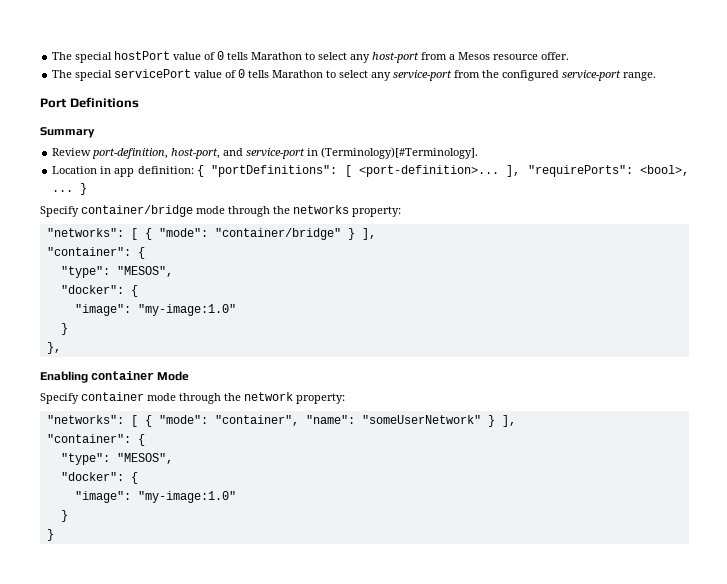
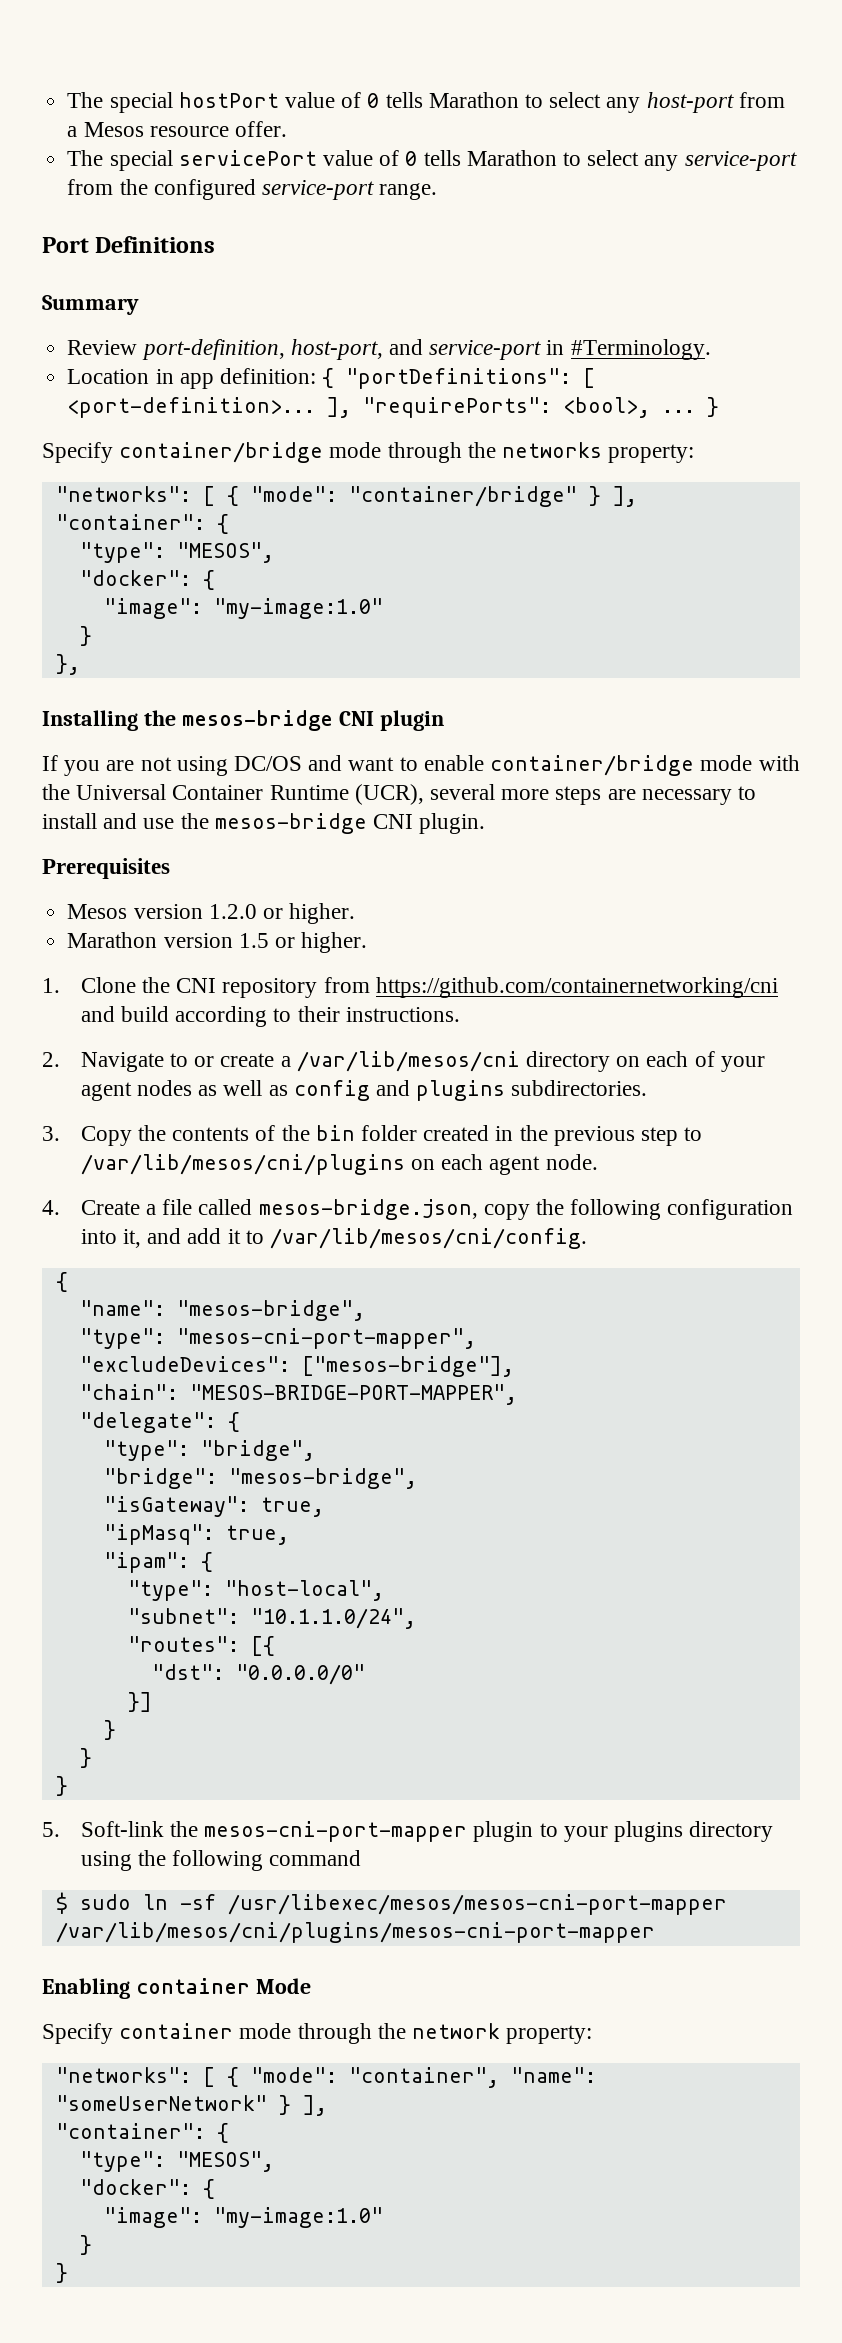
[321,147,479,159] (Terminology)[#Terminology]. -> [570,339,711,360] #Terminology.
(61, 348) none -> [42,710,444,731] [42,755,800,776] [42,784,757,805] [42,813,486,834] [42,858,170,879] [67,903,356,924] [67,932,368,953] [42,977,778,998] [80,1006,460,1027] [42,1051,765,1072] [80,1080,648,1101] [42,1125,703,1146] [80,1154,598,1175] [42,1199,794,1220] [80,1228,588,1249] [55,1272,68,1292] [79,1300,365,1321] [79,1328,476,1349] [79,1356,514,1377] [79,1384,517,1405] [79,1412,240,1433] [103,1440,315,1461] [103,1468,417,1489] [103,1496,324,1517] [103,1524,289,1545] [103,1552,213,1573] [127,1580,384,1601] [127,1608,416,1629] [127,1636,275,1656] [151,1664,365,1685] [127,1692,152,1712] [103,1720,116,1740] [79,1748,92,1768] [55,1776,68,1796] [42,1821,774,1842] [80,1850,362,1871] [55,1892,727,1915] [55,1922,655,1943] // Installing the mesos-bridge CNI plugin // If you are not using DC/OS and want to enable container/bridge mode with the Universal Container Runtime (UCR), several more steps are necessary to install and use the mesos-bridge CNI plugin. // Prerequisites // Mesos version 1.2.0 or higher. // Marathon version 1.5 or higher. // 1. Clone the CNI repository from https://github.com/containernetworking/cni and build according to their instructions. // 2. Navigate to or create a /var/lib/mesos/cni directory on each of your agent nodes as well as config and plugins subdirectories. // 3. Copy the contents of the bin folder created in the previous step to /var/lib/mesos/cni/plugins on each agent node. // 4. Create a file called mesos-bridge.json, copy the following configuration into it, and add it to /var/lib/mesos/cni/config. // { // "name": "mesos-bridge", // "type": "mesos-cni-port-mapper", // "excludeDevices": ["mesos-bridge"], // "chain": "MESOS-BRIDGE-PORT-MAPPER", // "delegate": { // "type": "bridge", // "bridge": "mesos-bridge", // "isGateway": true, // "ipMasq": true, // "ipam": { // "type": "host-local", // "subnet": "10.1.1.0/24", // "routes": [{ // "dst": "0.0.0.0/0" // }] // } // } // } // 5. Soft-link the mesos-cni-port-mapper plugin to your plugins directory using the following command // $ sudo ln -sf /usr/libexec/mesos/mesos-cni-port-mapper /var/lib/mesos/cni/plugins/mesos-cni-port-mapper

